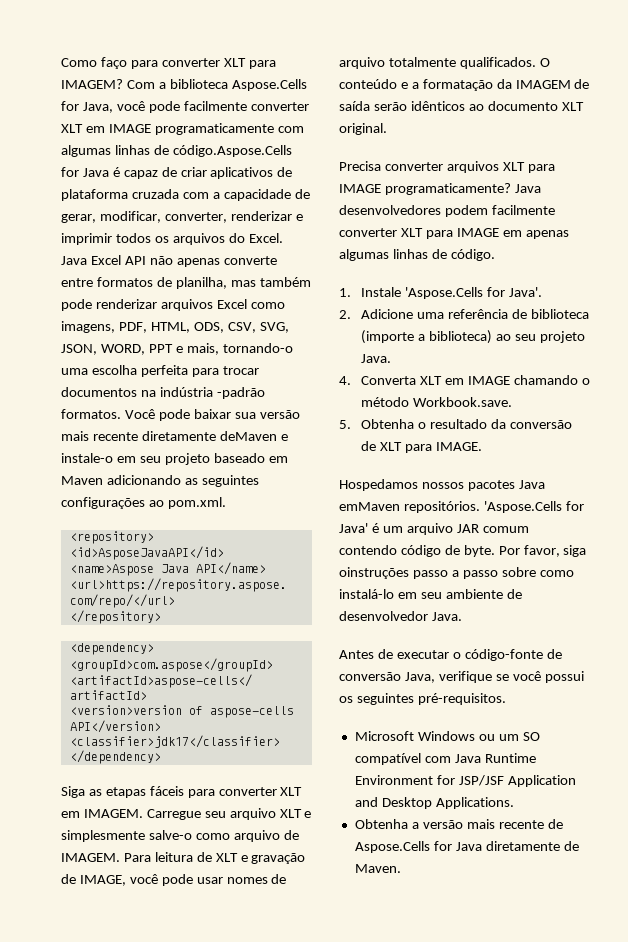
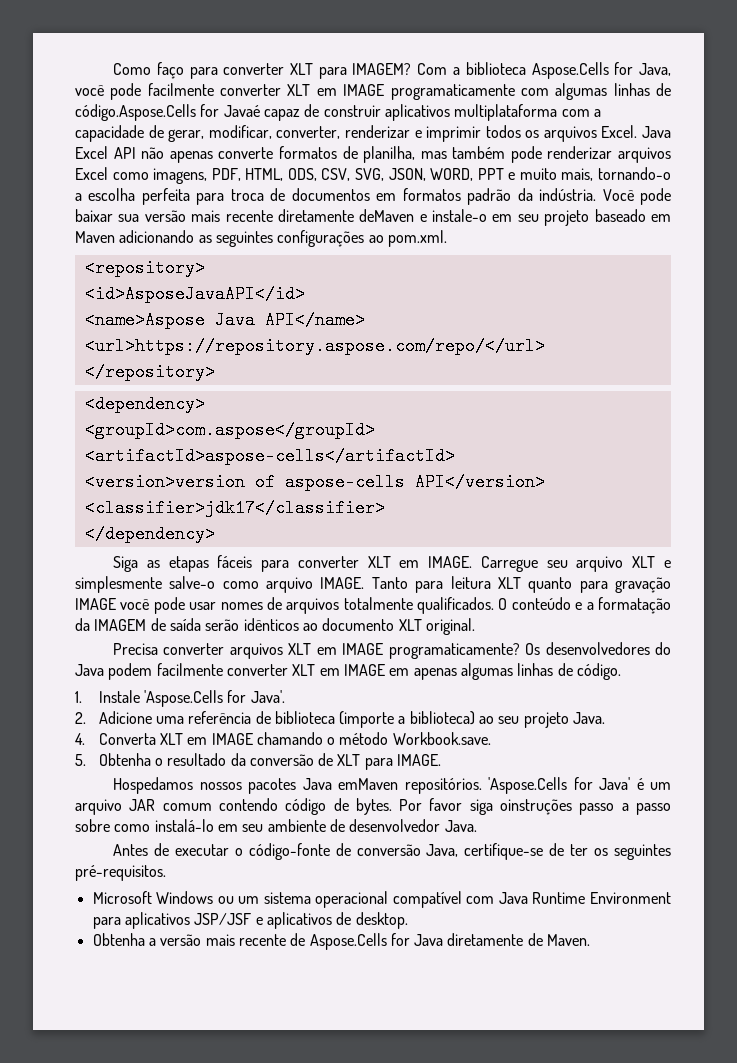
[82,167,293,179] [61,189,179,201] Java é capaz de criar aplicativos de plataforma cruzada -> [223,104,558,121] Javaé capaz de construir aplicativos multiplataforma
[228,233,245,243] do -> (597, 134) none
[61,278,93,287] entre -> (274, 153) none
(183, 349) none -> [519,168,557,180] muito
[61,368,88,375] uma -> [75,193,82,201] a
[222,366,259,375] [61,387,265,399] [61,409,121,419] trocar documentos na indústria -padrão formatos. -> [230,188,597,205] troca de documentos em formatos padrão da indústria.
[83,809,143,818] IMAGEM. -> [428,556,473,568] IMAGE.
[283,830,299,840] [61,852,306,864] [61,874,126,886] de IMAGEM. Para leitura de XLT e gravação de IMAGE, -> [320,576,671,593] [75,598,116,610] IMAGE. Tanto para leitura XLT quanto para gravação IMAGE
[339,57,385,69] arquivo -> [286,598,340,614] arquivos
[527,164,555,173] para -> [316,647,337,655] em
[514,184,541,193] [339,205,441,215] Java desenvolvedores -> [525,642,671,655] [75,664,104,676] Os desenvolvedores do Java
[425,230,453,239] para -> [319,668,340,676] em
[463,545,560,557] byte. Por favor, -> [355,798,463,815] bytes. Por favor
[438,671,584,683] verifique se você possui -> [464,843,589,860] certifique-se de ter
[522,732,540,741] SO -> [263,891,389,908] sistema operacional
[436,775,576,787] [354,797,514,809] for JSP/JSF Application and Desktop Applications. -> [92,912,408,929] para aplicativos JSP/JSF e aplicativos de desktop.

